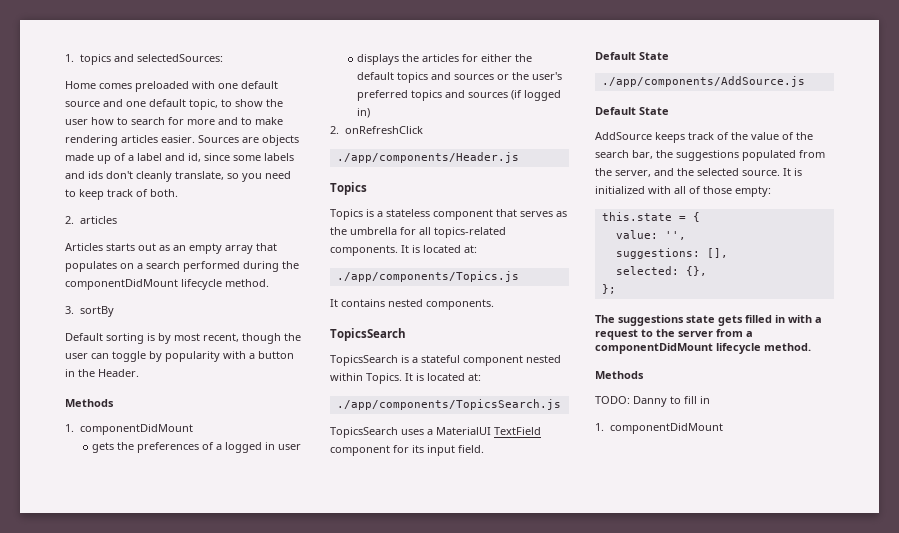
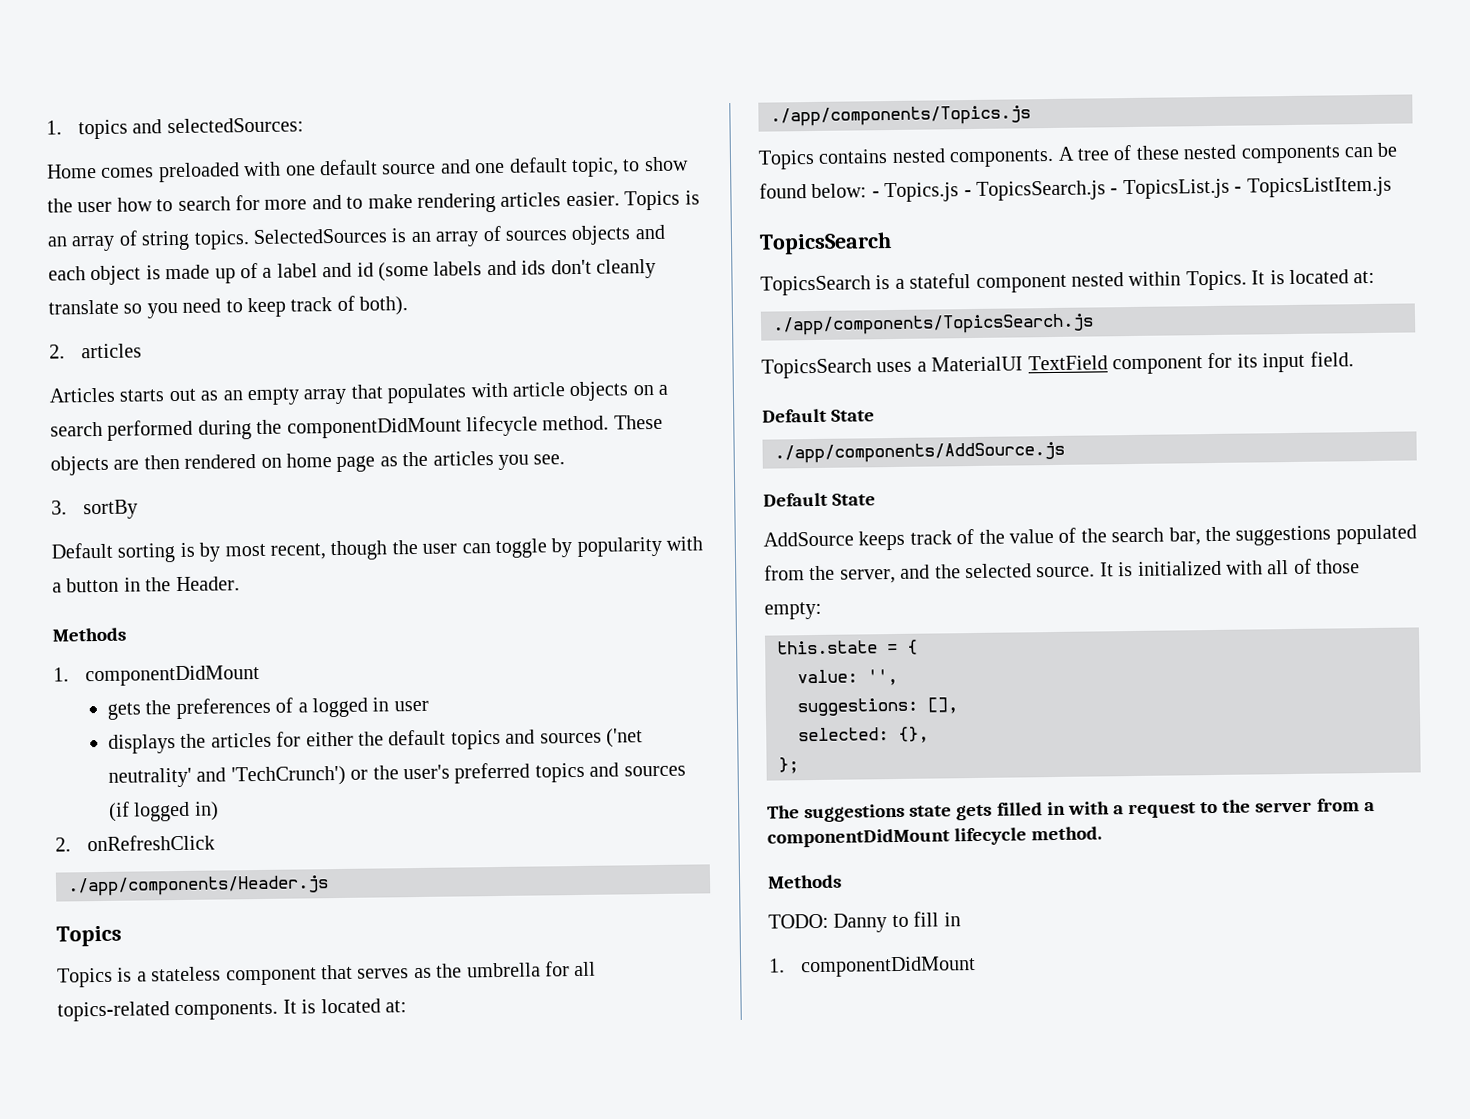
[198,135,299,146] Sources are objects -> [624,190,700,211] [47,224,665,252] [48,265,161,286] Topics is an array of string topics. SelectedSources is an array of sources objects and each object is
[188,153,261,162] id, since some -> [356,261,429,282] id (some
[175,171,224,180] translate, -> [48,299,119,315] translate
[150,189,178,197] both. -> [359,296,409,316] both).
(117, 266) none -> [470,381,629,402] with article objects
(269, 283) none -> [613,414,663,430] [50,451,566,476] These objects are then rendered on home page as the articles you see.
(495, 77) none -> [606,728,644,748] [108,765,346,788] ('net neutrality' and 'TechCrunch')
[330,299,338,307] It -> [758,149,815,170] Topics
(494, 304) none -> [1057,142,1398,164] [759,176,1392,203] A tree of these nested components can be found below: - Topics.js - TopicsSearch.js - TopicsList.js - TopicsListItem.js

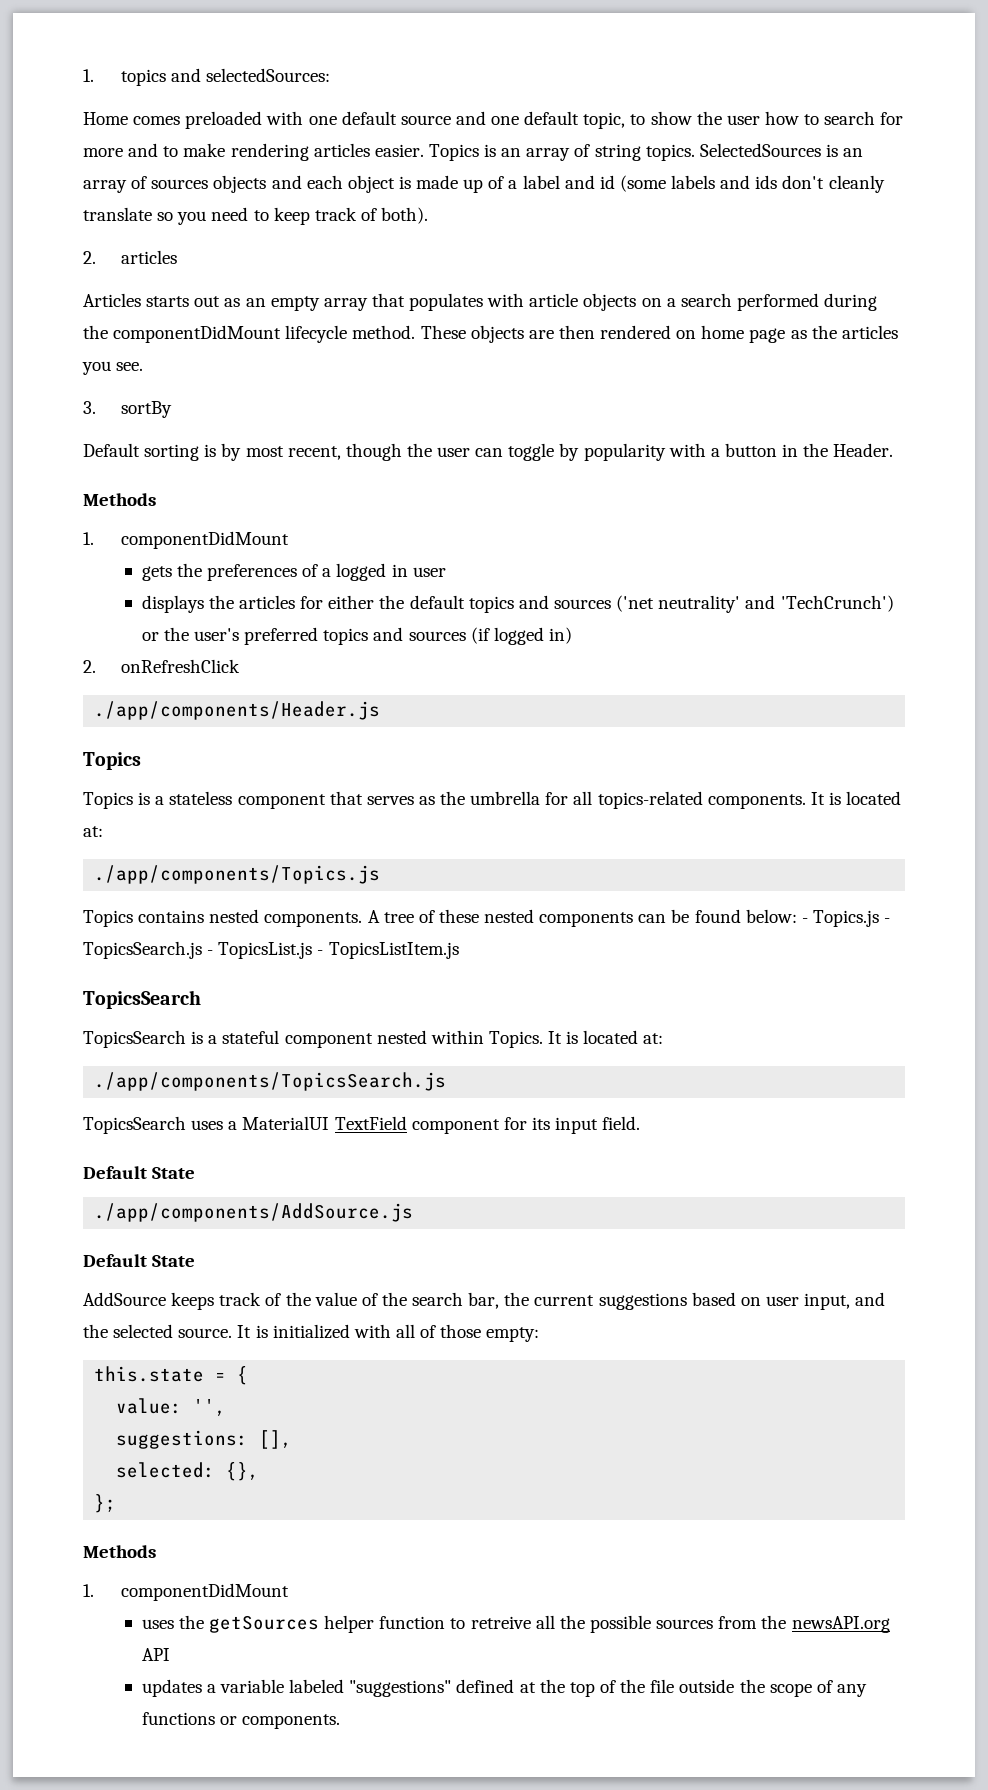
[1235,524,1417,546] [764,565,896,584] suggestions populated from the server, -> [534,1292,851,1310] current suggestions based on user input,
[767,798,1375,823] [767,826,1103,848] [767,874,842,889] [768,911,961,933] [769,956,977,978] The suggestions state gets filled in with a request to the server from a componentDidMount lifecycle method. // Methods // TODO: Danny to fill in // 1. componentDidMount -> [83,1545,156,1558] [83,1583,289,1601] [141,1615,890,1633] [141,1648,170,1661] [141,1679,867,1697] [141,1712,341,1729] Methods // 1. componentDidMount // uses the getSources helper function to retreive all the possible sources from the newsAPI.org API // updates a variable labeled "suggestions" defined at the top of the file outside the scope of any functions or components.

